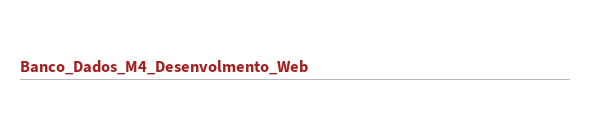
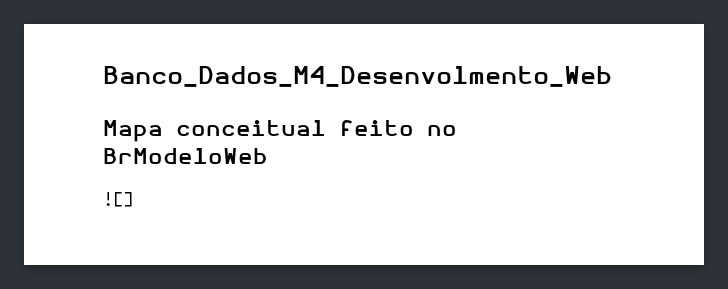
(308, 67) none -> [103,120,457,142] [103,148,268,164] [103,192,133,207] // Mapa conceitual feito no BrModeloWeb // ![]

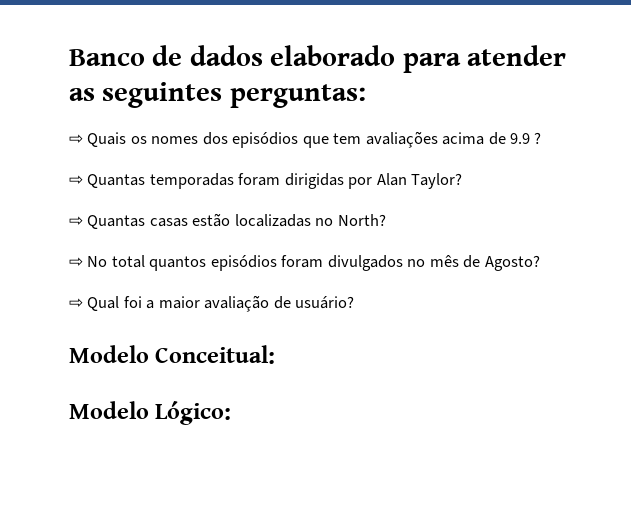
[103,66,612,87] [103,120,457,142] [103,148,268,164] [103,192,133,207] Banco_Dados_M4_Desenvolmento_Web // Mapa conceitual feito no BrModeloWeb // ![] -> [69,45,567,73] [69,82,366,108] [69,131,542,148] [69,173,463,189] [69,213,386,229] [69,255,540,271] [69,295,355,312] [69,345,276,364] [69,401,232,425] Banco de dados elaborado para atender as seguintes perguntas: // ⇨ Quais os nomes dos episódios que tem avaliações acima de 9.9 ? // ⇨ Quantas temporadas foram dirigidas por Alan Taylor? // ⇨ Quantas casas estão localizadas no North? // ⇨ No total quantos episódios foram divulgados no mês de Agosto? // ⇨ Qual foi a maior avaliação de usuário? // Modelo Conceitual: // Modelo Lógico:

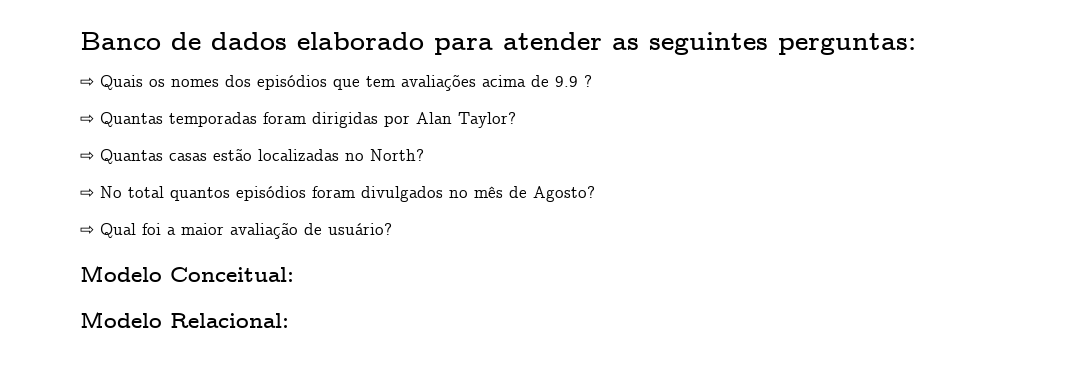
[155,401,232,425] Lógico: -> [170,313,289,328] Relacional:

